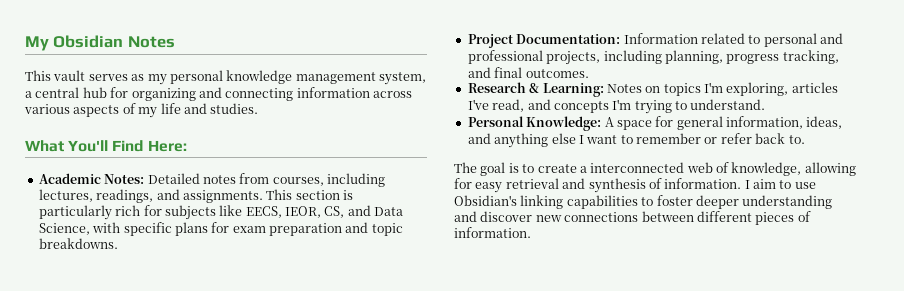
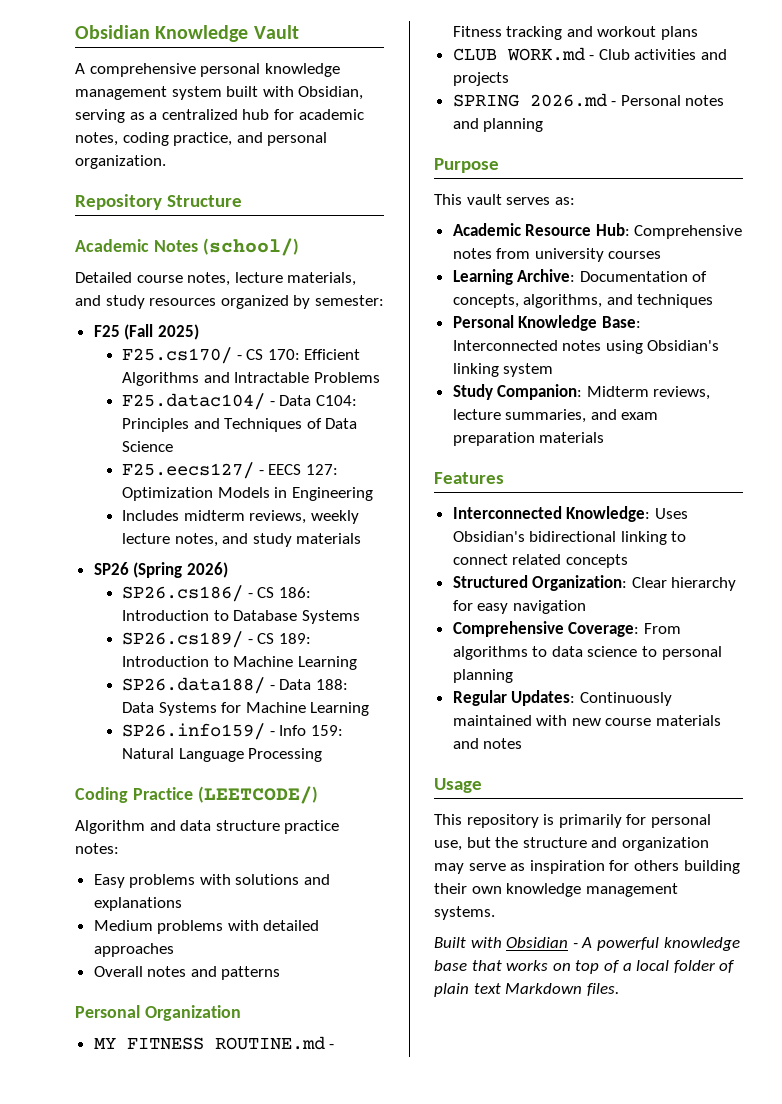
[25,35,175,51] [25,70,426,85] [25,87,412,101] [24,103,259,118] [25,140,187,152] [38,173,385,187] [38,189,353,203] [38,205,404,220] [38,222,403,236] [38,238,118,249] [467,33,843,48] [467,50,839,65] [467,67,589,78] [467,82,838,97] [467,99,766,114] [467,116,843,131] [467,133,805,148] [454,162,856,176] [454,178,816,193] [454,195,833,209] [454,211,811,225] [454,227,531,238] My Obsidian Notes // This vault serves as my personal knowledge management system, a central hub for organizing and connecting information across various aspects of my life and studies. // What You'll Find Here: // Academic Notes: Detailed notes from courses, including lectures, readings, and assignments. This section is particularly rich for subjects like EECS, IEOR, CS, and Data Science, with specific plans for exam preparation and topic breakdowns. // Project Documentation: Information related to personal and professional projects, including planning, progress tracking, and final outcomes. // Research & Learning: Notes on topics I'm exploring, articles I've read, and concepts I'm trying to understand. // Personal Knowledge: A space for general information, ideas, and anything else I want to remember or refer back to. // The goal is to create a interconnected web of knowledge, allowing for easy retrieval and synthesis of information. I aim to use Obsidian's linking capabilities to foster deeper understanding and discover new connections between different pieces of information. -> [75,25,299,42] [75,63,340,77] [75,86,364,100] [75,109,364,123] [75,132,328,146] [75,155,166,169] [75,194,242,210] [75,238,299,256] [75,272,357,286] [75,295,384,309] [93,324,199,340] [122,347,361,364] [122,372,380,386] [122,393,357,410] [122,418,358,432] [122,441,174,452] [122,462,338,479] [122,487,373,501] [122,510,359,524] [122,533,362,547] [93,562,228,578] [122,585,311,602] [122,610,360,624] [122,631,311,648] [122,656,357,670] [122,677,348,694] [122,702,370,716] [122,723,343,740] [122,748,323,762] [75,786,318,804] [75,820,340,834] [75,843,119,854] [93,874,331,888] [93,897,182,911] [93,920,320,934] [93,943,174,957] [93,966,281,980] [75,1005,241,1021] [93,1036,335,1050] [452,26,699,40] [452,47,728,61] [452,72,509,86] [452,93,725,107] [452,118,544,132] [434,158,499,173] [434,194,575,205] [452,223,743,239] [452,248,662,262] [452,269,708,285] [452,294,714,308] [452,315,641,331] [452,340,720,354] [452,363,554,377] [452,384,711,400] [452,409,659,423] [452,432,605,446] [434,472,504,484] [452,506,688,522] [452,531,687,545] [452,554,628,568] [452,575,737,591] [452,600,586,614] [452,621,681,637] [452,646,722,660] [452,669,513,683] [452,690,672,706] [452,715,722,726] [452,738,523,749] [434,778,482,793] [434,814,711,828] [434,837,709,851] [434,860,740,874] [434,883,678,897] [434,906,495,920] [434,937,740,951] [434,960,736,974] [434,983,619,997] Obsidian Knowledge Vault // A comprehensive personal knowledge management system built with Obsidian, serving as a centralized hub for academic notes, coding practice, and personal organization. // Repository Structure // Academic Notes (school/) // Detailed course notes, lecture materials, and study resources organized by semester: // F25 (Fall 2025) // F25.cs170/ - CS 170: Efficient Algorithms and Intractable Problems // F25.datac104/ - Data C104: Principles and Techniques of Data Science // F25.eecs127/ - EECS 127: Optimization Models in Engineering // Includes midterm reviews, weekly lecture notes, and study materials // SP26 (Spring 2026) // SP26.cs186/ - CS 186: Introduction to Database Systems // SP26.cs189/ - CS 189: Introduction to Machine Learning // SP26.data188/ - Data 188: Data Systems for Machine Learning // SP26.info159/ - Info 159: Natural Language Processing // Coding Practice (LEETCODE/) // Algorithm and data structure practice notes: // Easy problems with solutions and explanations // Medium problems with detailed approaches // Overall notes and patterns // Personal Organization // MY FITNESS ROUTINE.md - Fitness tracking and workout plans // CLUB WORK.md - Club activities and projects // SPRING 2026.md - Personal notes and planning // Purpose // This vault serves as: // Academic Resource Hub: Comprehensive notes from university courses // Learning Archive: Documentation of concepts, algorithms, and techniques // Personal Knowledge Base: Interconnected notes using Obsidian's linking system // Study Companion: Midterm reviews, lecture summaries, and exam preparation materials // Features // Interconnected Knowledge: Uses Obsidian's bidirectional linking to connect related concepts // Structured Organization: Clear hierarchy for easy navigation // Comprehensive Coverage: From algorithms to data science to personal planning // Regular Updates: Continuously maintained with new course materials and notes // Usage // This repository is primarily for personal use, but the structure and organization may serve as inspiration for others building their own knowledge management systems. // Built with Obsidian - A powerful knowledge base that works on top of a local folder of plain text Markdown files.

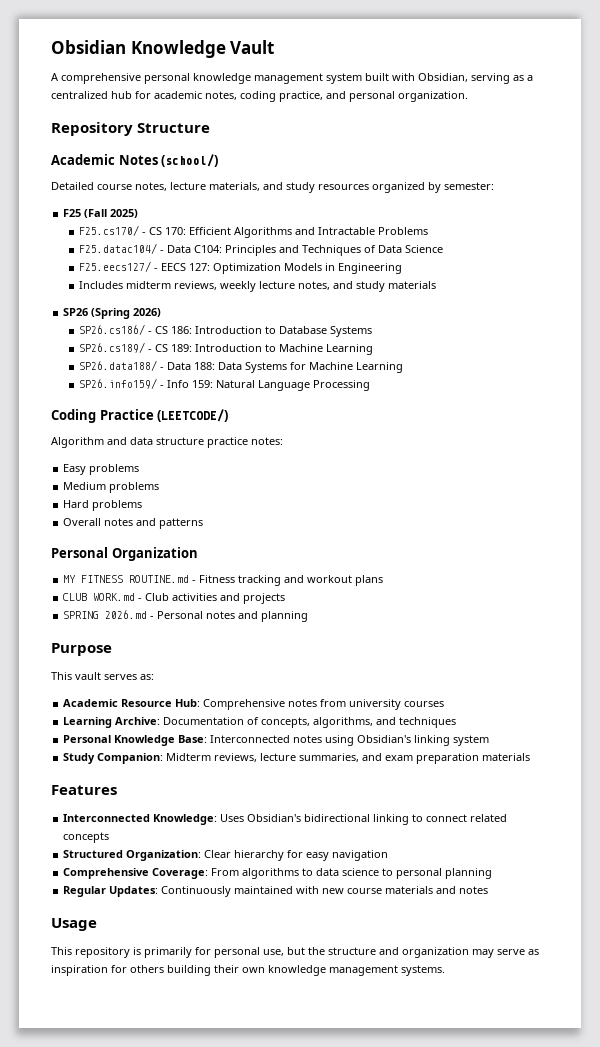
[199,874,331,885] [93,897,182,911] with solutions and explanations -> (140, 469) none
[227,920,320,931] [93,943,174,957] with detailed approaches -> [63,500,143,511] // Hard problems
[434,937,740,951] [434,960,736,974] [434,983,619,997] // Built with Obsidian - A powerful knowledge base that works on top of a local folder of plain text Markdown files. -> (445, 970) none

